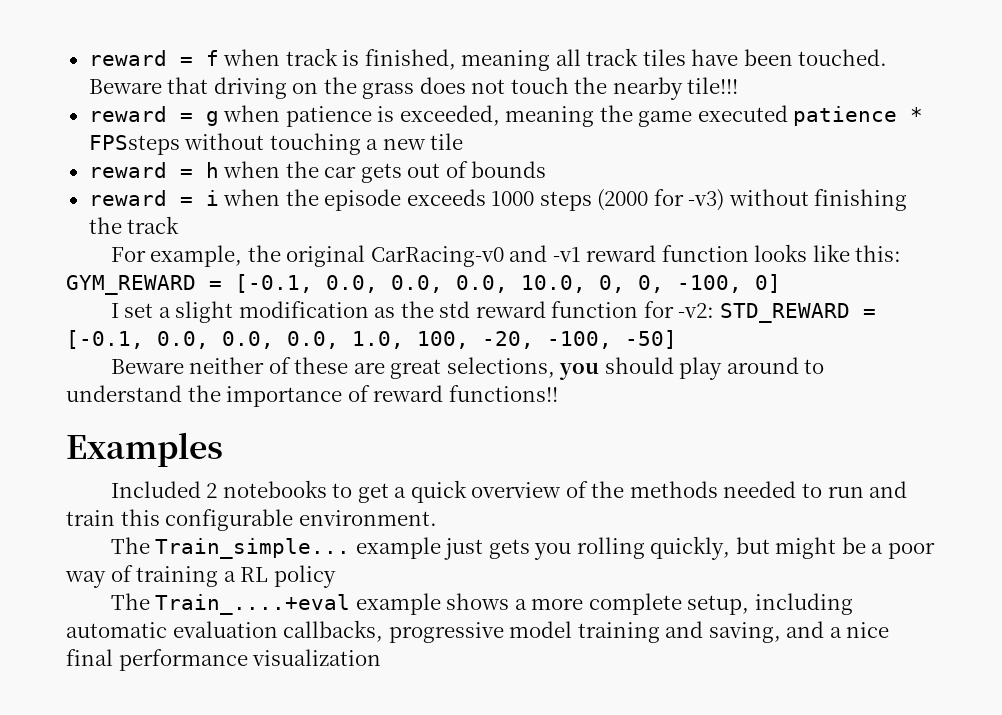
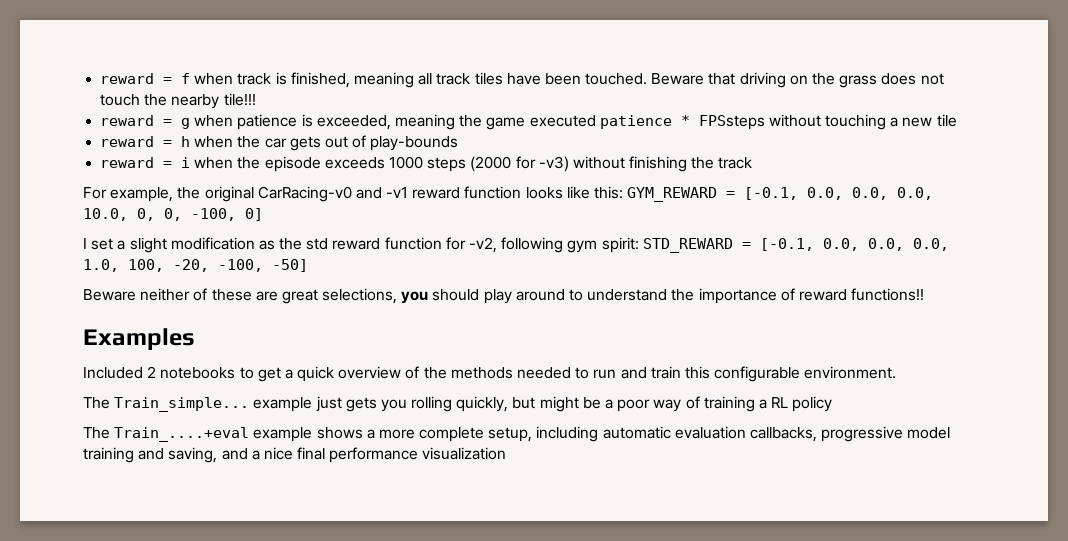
[471,161,547,178] bounds -> [370,136,459,151] play-bounds
[678,303,715,318] -v2: -> [469,237,639,253] -v2, following gym spirit:

